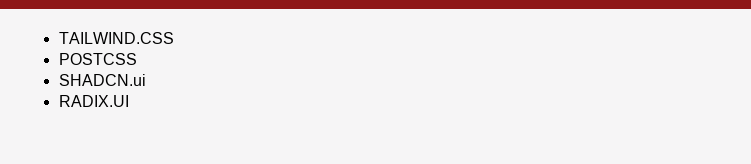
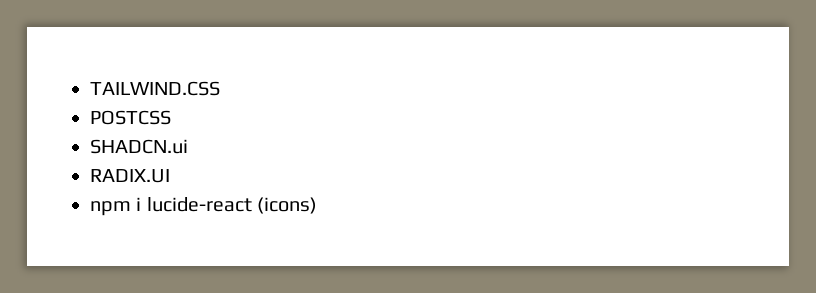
(129, 101) none -> [90,197,318,216] // npm i lucide-react (icons)

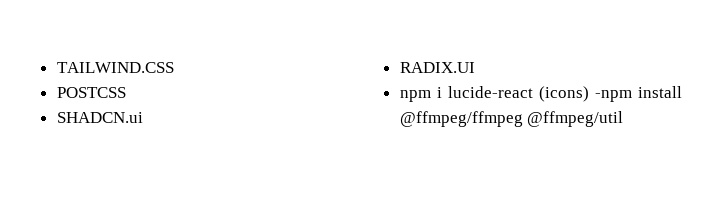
(318, 205) none -> [594,86,682,102] [399,111,624,127] -npm install @ffmpeg/ffmpeg @ffmpeg/util

